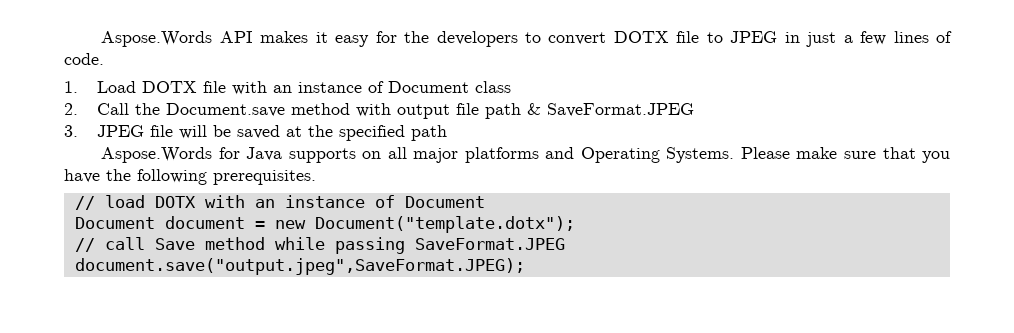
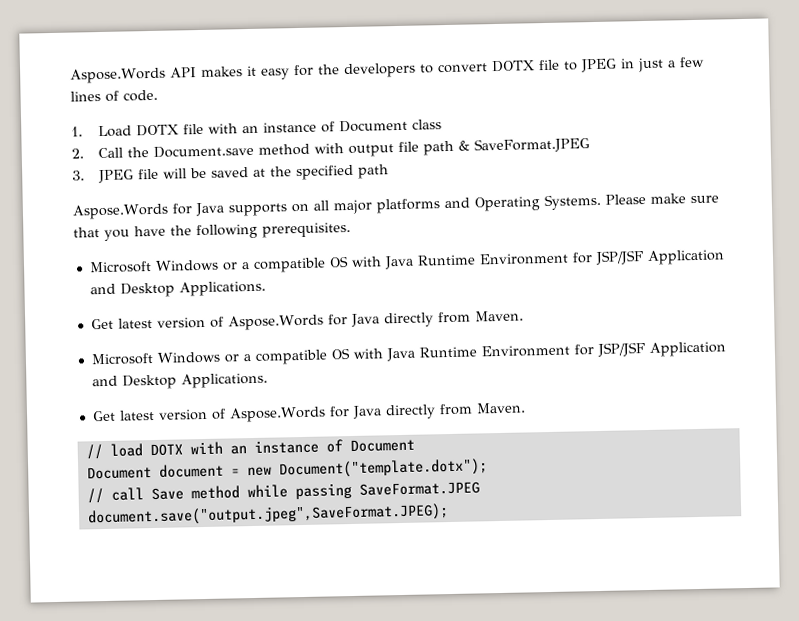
(316, 177) none -> [88,249,725,274] [89,280,266,298] [90,310,524,331] [90,341,726,366] [91,372,268,390] [91,402,526,423] // Microsoft Windows or a compatible OS with Java Runtime Environment for JSP/JSF Application and Desktop Applications. // Get latest version of Aspose.Words for Java directly from Maven. // Microsoft Windows or a compatible OS with Java Runtime Environment for JSP/JSF Application and Desktop Applications. // Get latest version of Aspose.Words for Java directly from Maven.

